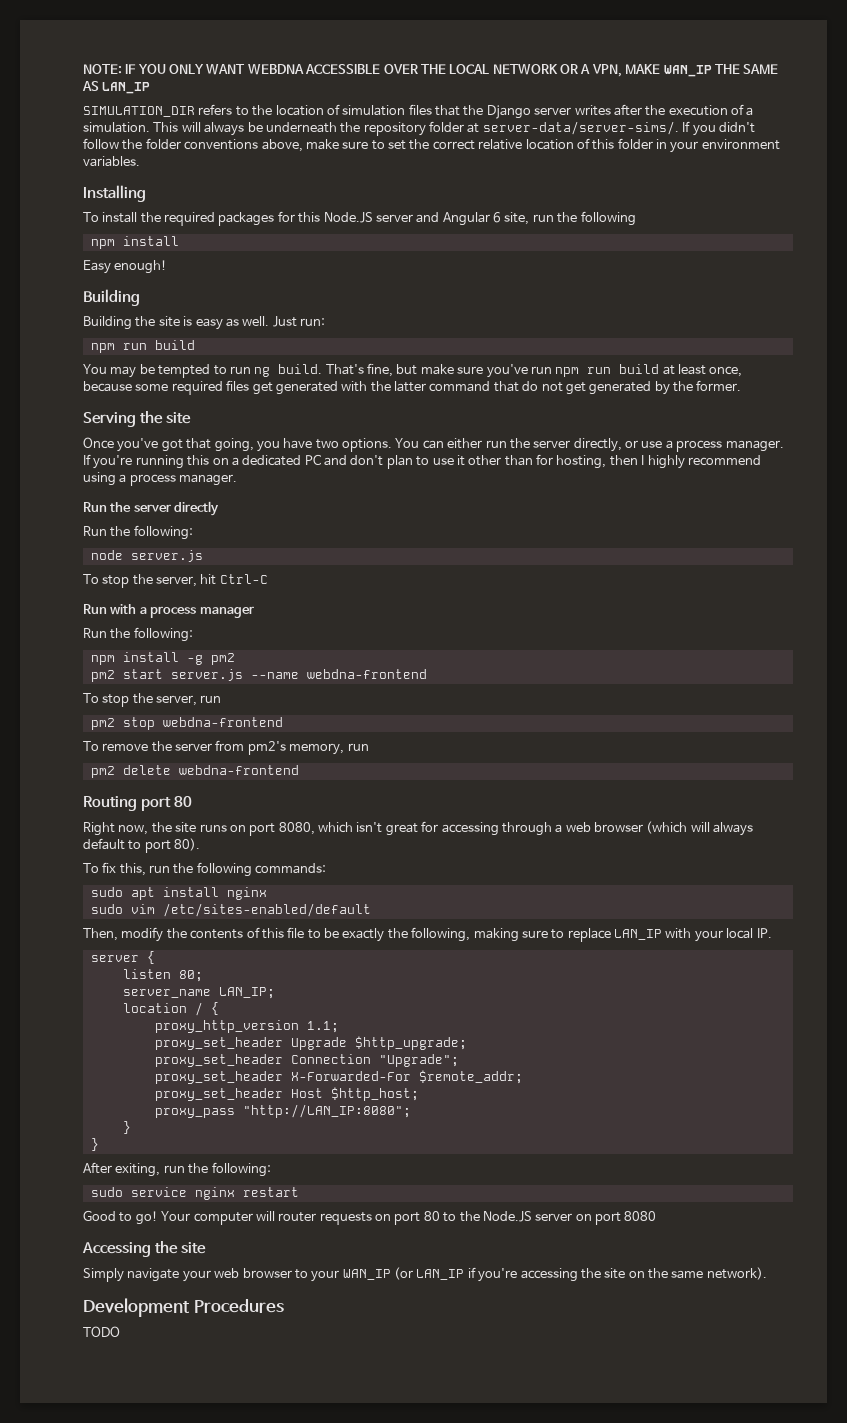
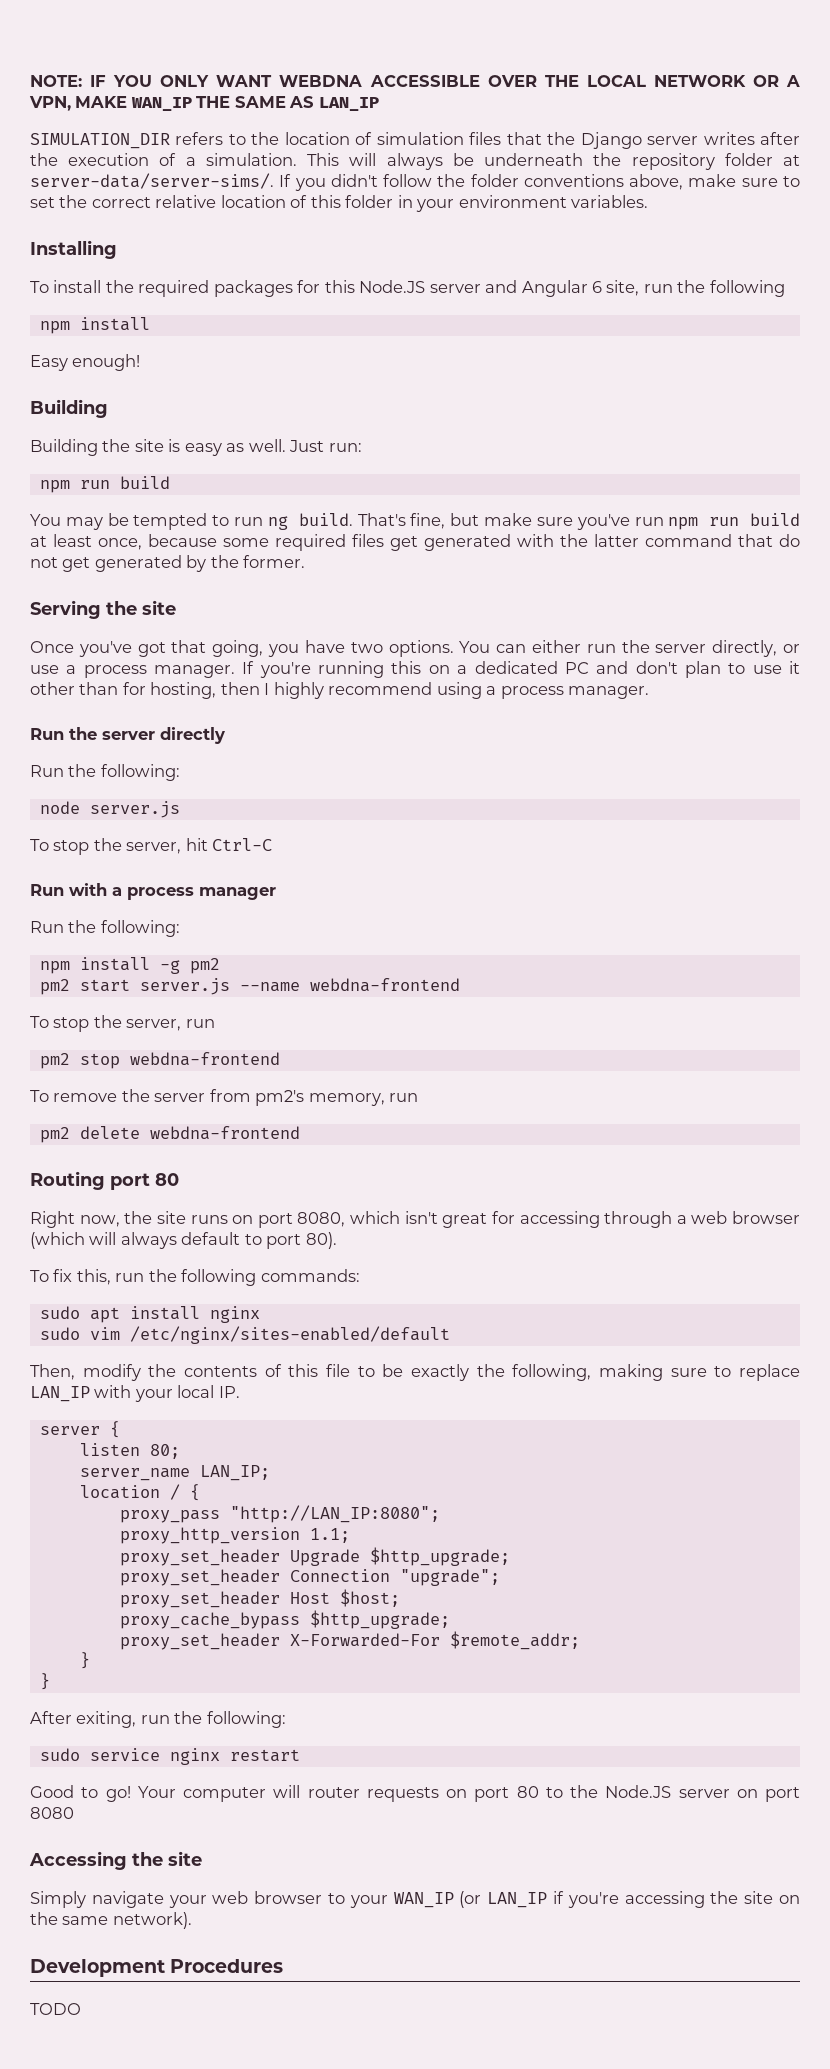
[162,903,371,917] /etc/sites-enabled/default -> [129,1326,450,1344] /etc/nginx/sites-enabled/default
(219, 1008) none -> [119,1505,440,1523] // proxy_pass "http://LAN_IP:8080";
[378,1054,459,1067] [154,1070,523,1084] [154,1087,419,1101] [154,1104,411,1118] "Upgrade"; // proxy_set_header X-Forwarded-For $remote_addr; // proxy_set_header Host $http_host; // proxy_pass "http://LAN_IP:8080"; -> [399,1569,500,1586] [119,1589,400,1608] [119,1610,450,1629] [119,1631,580,1650] "upgrade"; // proxy_set_header Host $host; // proxy_cache_bypass $http_upgrade; // proxy_set_header X-Forwarded-For $remote_addr;

